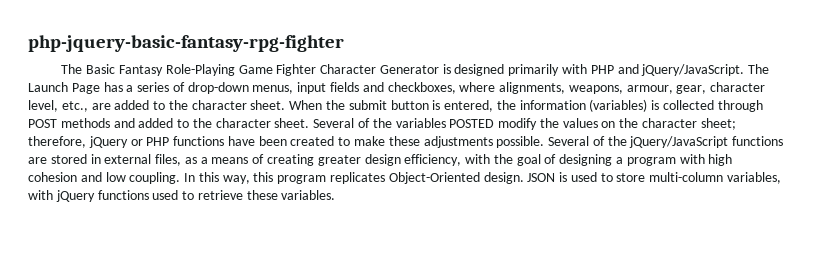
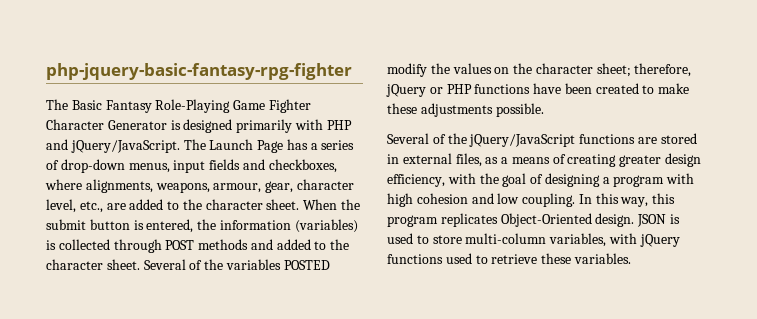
(545, 142) none -> (544, 110) //

